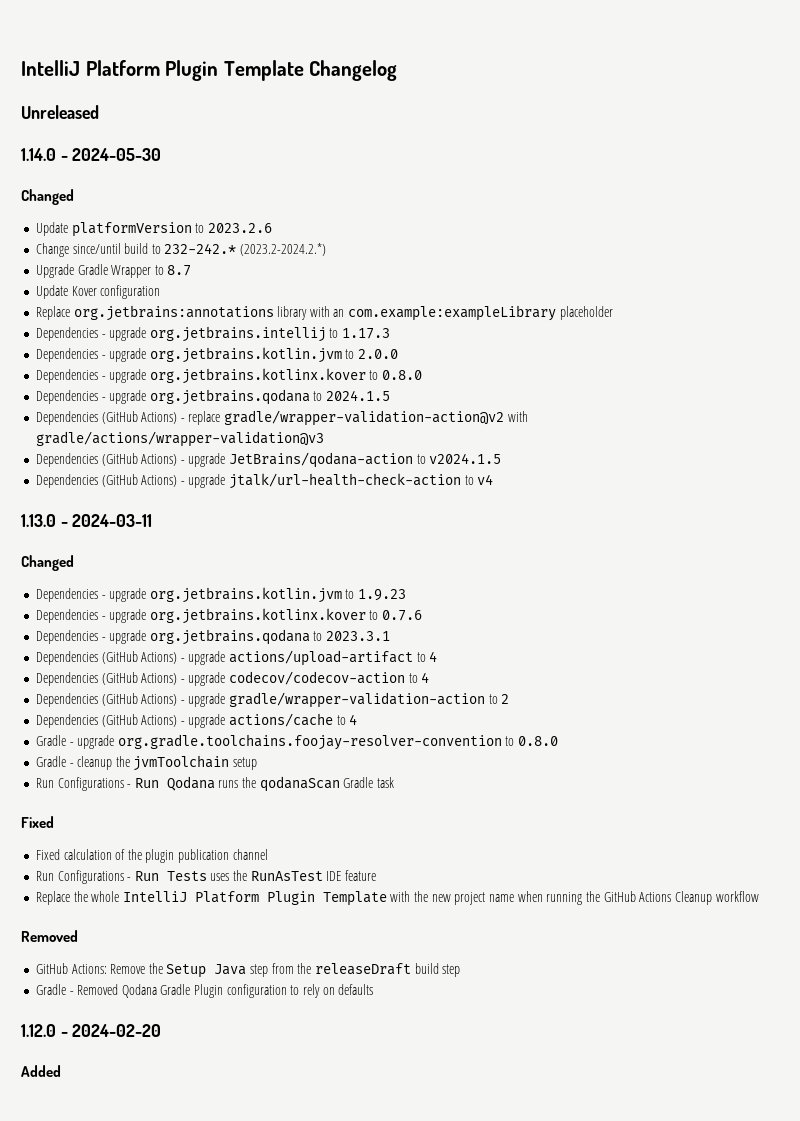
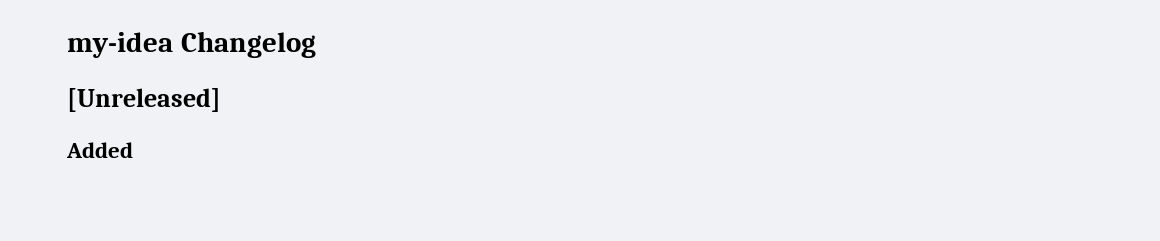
[21,60,398,81] [21,105,99,119] [21,148,162,161] [21,189,74,205] [35,222,272,237] [35,243,327,257] [35,264,192,278] [35,285,161,299] [35,305,613,321] [35,326,391,342] [35,347,399,363] [35,368,423,384] [35,389,391,405] [35,410,528,426] [35,431,324,447] [35,452,502,468] [35,473,494,489] [21,514,153,527] [21,555,74,571] [35,587,407,603] [35,608,423,624] [35,629,391,645] [35,650,438,666] [35,671,430,686] [35,692,510,708] [35,713,358,728] [35,734,559,750] [35,755,258,771] [35,776,395,792] [21,816,54,828] [35,849,268,863] [35,870,377,884] [35,891,759,906] [21,930,78,942] [35,963,461,978] [35,984,374,998] [21,1024,162,1037] IntelliJ Platform Plugin Template Changelog // Unreleased // 1.14.0 - 2024-05-30 // Changed // Update platformVersion to 2023.2.6 // Change since/until build to 232-242.* (2023.2-2024.2.*) // Upgrade Gradle Wrapper to 8.7 // Update Kover configuration // Replace org.jetbrains:annotations library with an com.example:exampleLibrary placeholder // Dependencies - upgrade org.jetbrains.intellij to 1.17.3 // Dependencies - upgrade org.jetbrains.kotlin.jvm to 2.0.0 // Dependencies - upgrade org.jetbrains.kotlinx.kover to 0.8.0 // Dependencies - upgrade org.jetbrains.qodana to 2024.1.5 // Dependencies (GitHub Actions) - replace gradle/wrapper-validation-action@v2 with gradle/actions/wrapper-validation@v3 // Dependencies (GitHub Actions) - upgrade JetBrains/qodana-action to v2024.1.5 // Dependencies (GitHub Actions) - upgrade jtalk/url-health-check-action to v4 // 1.13.0 - 2024-03-11 // Changed // Dependencies - upgrade org.jetbrains.kotlin.jvm to 1.9.23 // Dependencies - upgrade org.jetbrains.kotlinx.kover to 0.7.6 // Dependencies - upgrade org.jetbrains.qodana to 2023.3.1 // Dependencies (GitHub Actions) - upgrade actions/upload-artifact to 4 // Dependencies (GitHub Actions) - upgrade codecov/codecov-action to 4 // Dependencies (GitHub Actions) - upgrade gradle/wrapper-validation-action to 2 // Dependencies (GitHub Actions) - upgrade actions/cache to 4 // Gradle - upgrade org.gradle.toolchains.foojay-resolver-convention to 0.8.0 // Gradle - cleanup the jvmToolchain setup // Run Configurations - Run Qodana runs the qodanaScan Gradle task // Fixed // Fixed calculation of the plugin publication channel // Run Configurations - Run Tests uses the RunAsTest IDE feature // Replace the whole IntelliJ Platform Plugin Template with the new project name when running the GitHub Actions Cleanup workflow // Removed // GitHub Actions: Remove the Setup Java step from the releaseDraft build step // Gradle - Removed Qodana Gradle Plugin configuration to rely on defaults // 1.12.0 - 2024-02-20 -> [67,31,316,58] [67,88,221,112] my-idea Changelog // [Unreleased]

